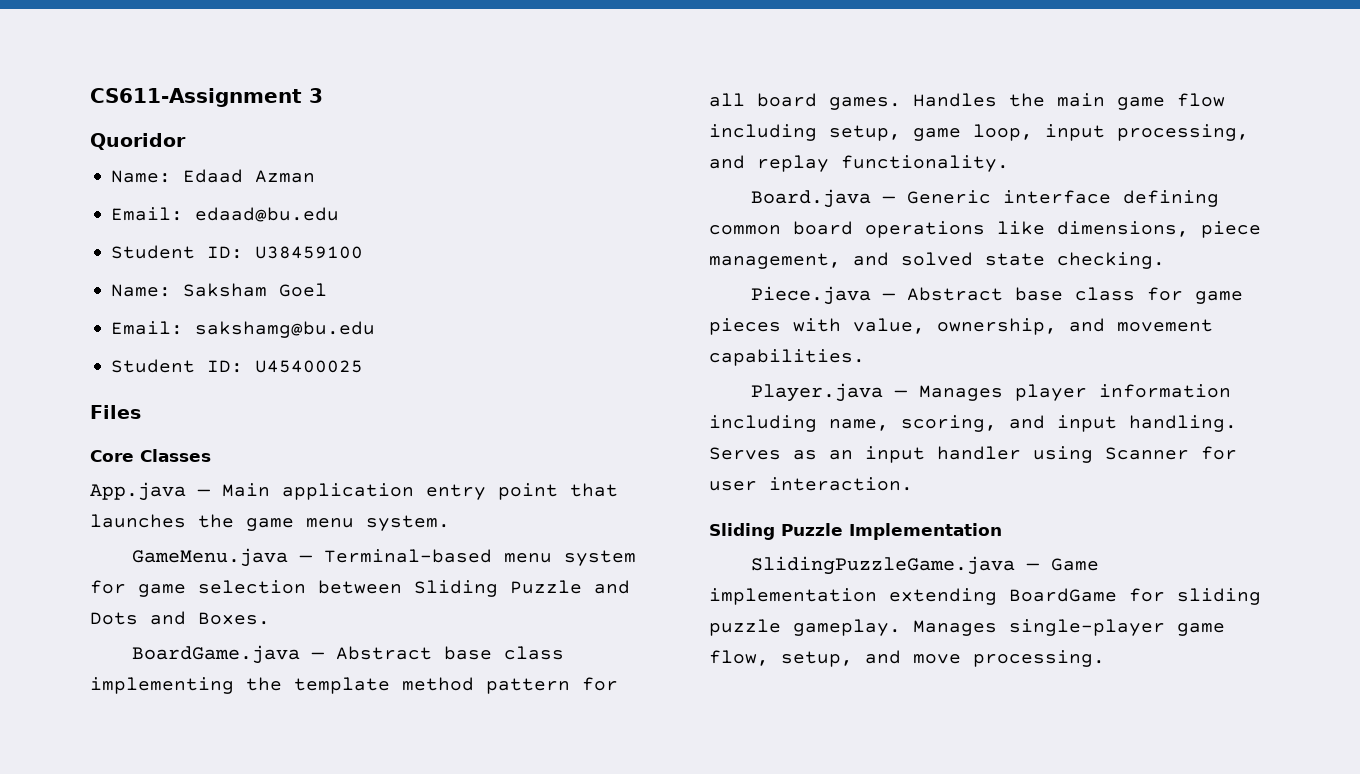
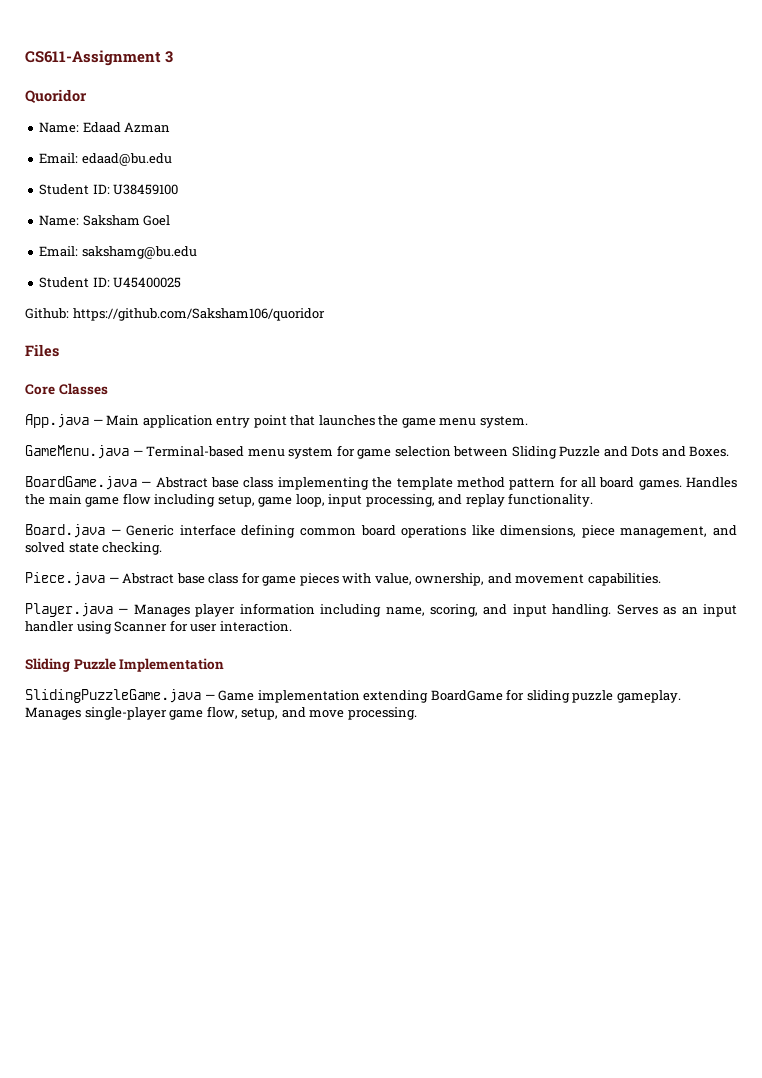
(364, 366) none -> [25,308,325,321] // Github: https://github.com/Saksham106/quoridor

